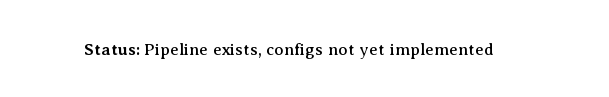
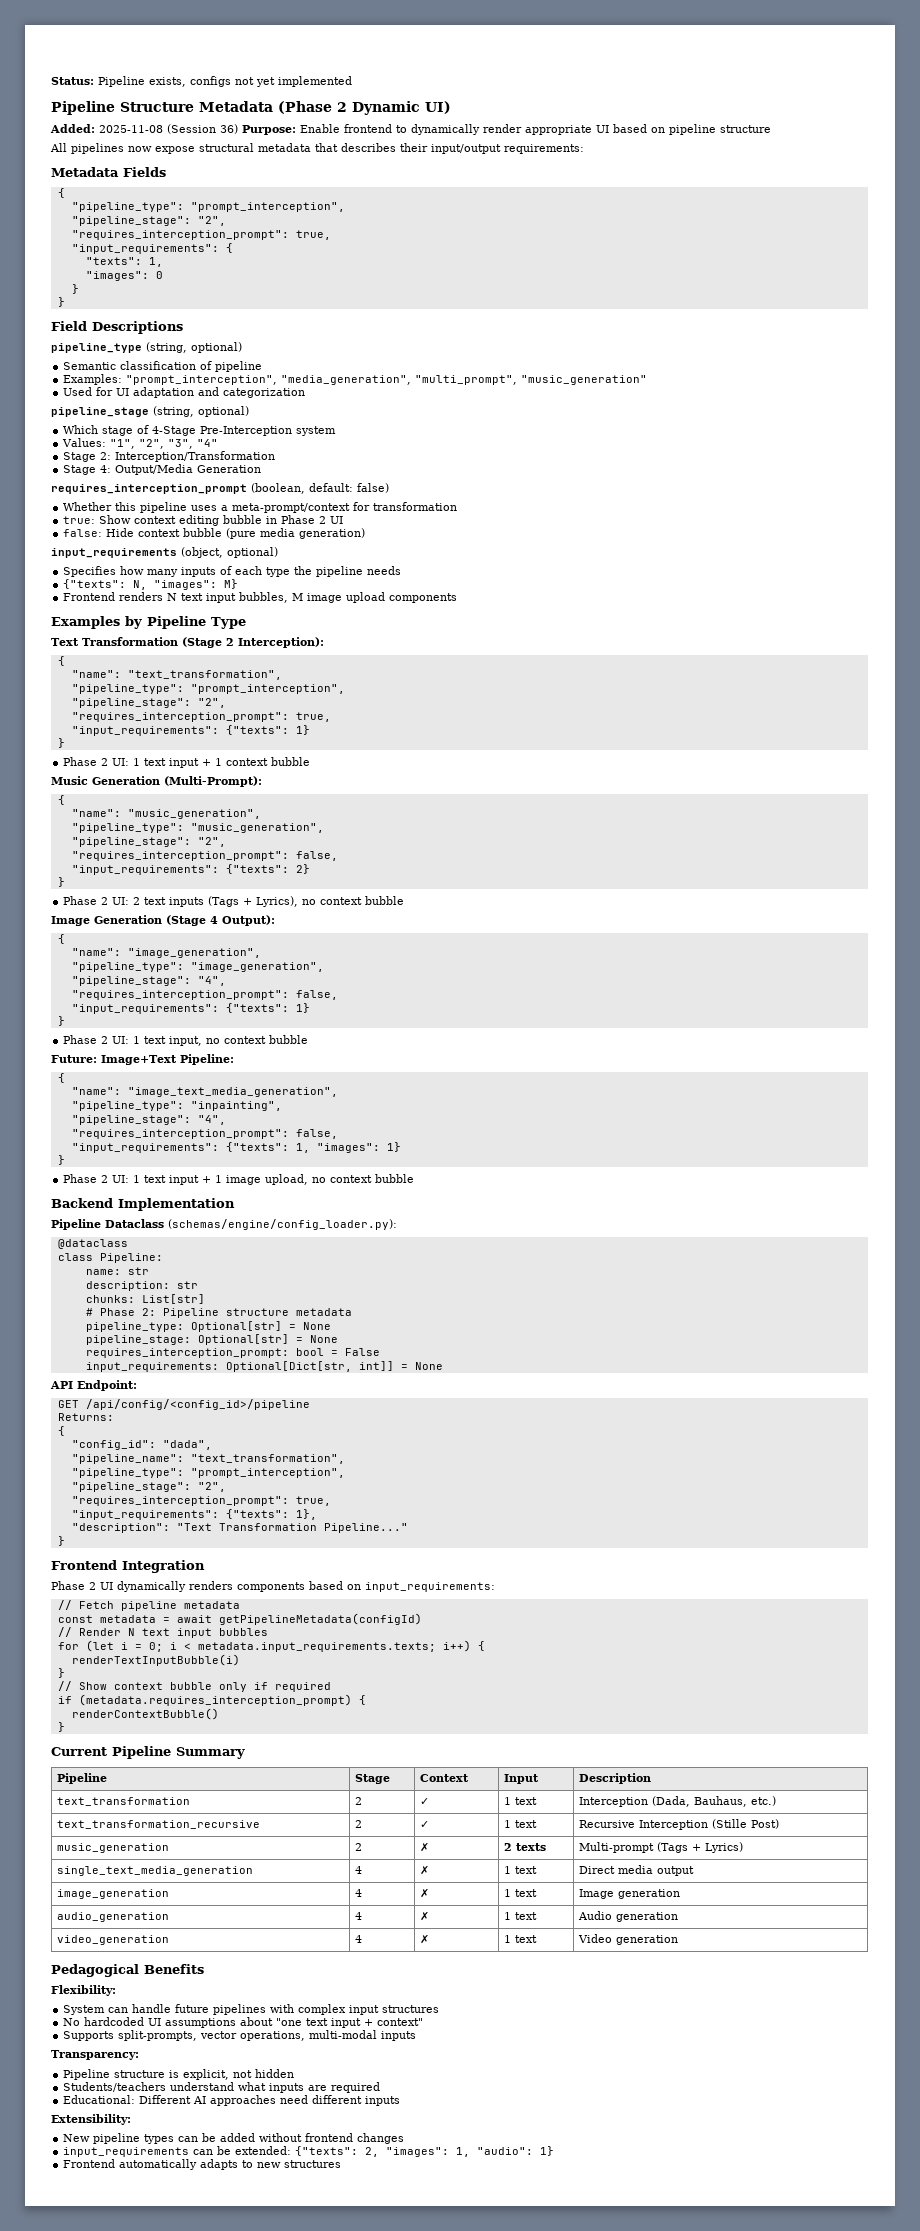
(494, 51) none -> [51,101,451,115] [50,124,771,135] [50,143,584,154] [51,167,166,177] [57,188,65,198] [71,202,345,212] [71,216,226,226] [71,230,331,240] [71,243,233,254] [85,257,163,267] [85,271,163,281] [71,284,79,294] [57,297,65,307] [51,321,183,334] [51,342,242,353] [63,361,263,372] [63,374,648,385] [63,387,306,398] [51,406,249,417] [63,425,337,436] [62,438,219,449] [63,451,276,462] [63,464,262,475] [51,483,389,494] [63,502,458,513] [63,515,344,526] [63,528,366,539] [51,547,278,558] [63,566,402,577] [63,579,239,590] [63,592,458,603] [51,616,246,629] [51,637,324,648] [57,656,65,666] [71,670,282,680] [71,684,345,694] [71,698,226,708] [71,712,331,722] [71,725,310,736] [57,738,65,748] [63,757,311,768] [51,776,262,787] [57,795,65,805] [71,809,261,819] [71,823,324,833] [71,837,226,847] [71,851,338,861] [71,864,310,875] [57,877,65,887] [63,896,405,907] [51,915,275,926] [57,934,65,944] [71,948,261,958] [71,962,324,972] [71,976,226,986] [71,990,338,1000] [71,1003,310,1014] [57,1016,65,1026] [63,1035,309,1046] [51,1054,234,1065] [57,1073,65,1083] [71,1087,338,1097] [71,1101,282,1111] [71,1115,226,1125] [71,1129,338,1139] [71,1142,401,1153] [57,1155,65,1165] [63,1174,415,1185] [51,1198,235,1211] [51,1219,397,1230] [57,1239,128,1249] [57,1253,163,1263] [85,1267,149,1275] [85,1281,198,1291] [85,1294,205,1304] [85,1308,352,1318] [85,1321,331,1332] [85,1334,338,1345] [85,1348,380,1358] [85,1361,443,1372] [50,1380,137,1391] [57,1399,310,1410] [57,1413,114,1421] [57,1426,65,1436] [71,1440,212,1450] [71,1454,345,1464] [71,1468,345,1478] [71,1482,226,1492] [71,1496,331,1506] [71,1509,317,1520] [71,1523,408,1533] [57,1536,65,1546] [51,1560,205,1573] [51,1581,495,1592] [57,1600,240,1611] [57,1613,422,1625] [57,1627,268,1638] [57,1640,485,1652] [71,1654,240,1666] [57,1668,65,1678] [57,1681,331,1692] [57,1694,366,1706] [71,1708,219,1720] [57,1722,65,1732] [51,1746,245,1759] [56,1773,107,1784] [354,1774,390,1784] [419,1774,469,1782] [503,1774,539,1784] [578,1773,651,1784] [56,1797,190,1806] [354,1797,362,1805] [419,1798,429,1805] [503,1797,537,1805] [578,1796,776,1807] [56,1820,260,1829] [354,1820,362,1828] [419,1821,429,1828] [503,1820,537,1828] [578,1819,779,1830] [56,1843,169,1853] [354,1843,362,1851] [419,1842,429,1852] [503,1843,546,1851] [578,1842,743,1853] [56,1866,253,1876] [354,1866,362,1874] [419,1865,429,1875] [503,1866,537,1874] [578,1865,694,1876] [56,1889,169,1899] [354,1889,362,1897] [419,1888,429,1898] [503,1889,537,1897] [578,1889,680,1899] [56,1912,169,1922] [354,1912,362,1920] [419,1911,429,1921] [503,1912,537,1920] [577,1911,678,1922] [56,1935,169,1945] [354,1935,362,1943] [419,1934,429,1944] [503,1935,537,1943] [577,1934,678,1945] [51,1964,204,1977] [51,1985,116,1996] [63,2004,440,2015] [63,2017,424,2028] [63,2030,417,2041] [51,2050,139,2060] [63,2069,295,2080] [63,2082,381,2093] [63,2095,401,2106] [51,2114,131,2125] [63,2133,405,2144] [63,2146,555,2157] [63,2159,342,2170] // Pipeline Structure Metadata (Phase 2 Dynamic UI) // Added: 2025-11-08 (Session 36) Purpose: Enable frontend to dynamically render appropriate UI based on pipeline structure // All pipelines now expose structural metadata that describes their input/output requirements: // Metadata Fields // { // "pipeline_type": "prompt_interception", // "pipeline_stage": "2", // "requires_interception_prompt": true, // "input_requirements": { // "texts": 1, // "images": 0 // } // } // Field Descriptions // pipeline_type (string, optional) // Semantic classification of pipeline // Examples: "prompt_interception", "media_generation", "multi_prompt", "music_generation" // Used for UI adaptation and categorization // pipeline_stage (string, optional) // Which stage of 4-Stage Pre-Interception system // Values: "1", "2", "3", "4" // Stage 2: Interception/Transformation // Stage 4: Output/Media Generation // requires_interception_prompt (boolean, default: false) // Whether this pipeline uses a meta-prompt/context for transformation // true: Show context editing bubble in Phase 2 UI // false: Hide context bubble (pure media generation) // input_requirements (object, optional) // Specifies how many inputs of each type the pipeline needs // {"texts": N, "images": M} // Frontend renders N text input bubbles, M image upload components // Examples by Pipeline Type // Text Transformation (Stage 2 Interception): // { // "name": "text_transformation", // "pipeline_type": "prompt_interception", // "pipeline_stage": "2", // "requires_interception_prompt": true, // "input_requirements": {"texts": 1} // } // Phase 2 UI: 1 text input + 1 context bubble // Music Generation (Multi-Prompt): // { // "name": "music_generation", // "pipeline_type": "music_generation", // "pipeline_stage": "2", // "requires_interception_prompt": false, // "input_requirements": {"texts": 2} // } // Phase 2 UI: 2 text inputs (Tags + Lyrics), no context bubble // Image Generation (Stage 4 Output): // { // "name": "image_generation", // "pipeline_type": "image_generation", // "pipeline_stage": "4", // "requires_interception_prompt": false, // "input_requirements": {"texts": 1} // } // Phase 2 UI: 1 text input, no context bubble // Future: Image+Text Pipeline: // { // "name": "image_text_media_generation", // "pipeline_type": "inpainting", // "pipeline_stage": "4", // "requires_interception_prompt": false, // "input_requirements": {"texts": 1, "images": 1} // } // Phase 2 UI: 1 text input + 1 image upload, no context bubble // Backend Implementation // Pipeline Dataclass (schemas/engine/config_loader.py): // @dataclass // class Pipeline: // name: str // description: str // chunks: List[str] // # Phase 2: Pipeline structure metadata // pipeline_type: Optional[str] = None // pipeline_stage: Optional[str] = None // requires_interception_prompt: bool = False // input_requirements: Optional[Dict[str, int]] = None // API Endpoint: // GET /api/config/<config_id>/pipeline // Returns: // { // "config_id": "dada", // "pipeline_name": "text_transformation", // "pipeline_type": "prompt_interception", // "pipeline_stage": "2", // "requires_interception_prompt": true, // "input_requirements": {"texts": 1}, // "description": "Text Transformation Pipeline..." // } // Frontend Integration // Phase 2 UI dynamically renders components based on input_requirements: // // Fetch pipeline metadata // const metadata = await getPipelineMetadata(configId) // // Render N text input bubbles // for (let i = 0; i < metadata.input_requirements.texts; i++) { // renderTextInputBubble(i) // } // // Show context bubble only if required // if (metadata.requires_interception_prompt) { // renderContextBubble() // } // Current Pipeline Summary // Pipeline | Stage | Context | Input | Description // text_transformation | 2 | ✓ | 1 text | Interception (Dada, Bauhaus, etc.) // text_transformation_recursive | 2 | ✓ | 1 text | Recursive Interception (Stille Post) // music_generation | 2 | ✗ | 2 texts | Multi-prompt (Tags + Lyrics) // single_text_media_generation | 4 | ✗ | 1 text | Direct media output // image_generation | 4 | ✗ | 1 text | Image generation // audio_generation | 4 | ✗ | 1 text | Audio generation // video_generation | 4 | ✗ | 1 text | Video generation // Pedagogical Benefits // Flexibility: // System can handle future pipelines with complex input structures // No hardcoded UI assumptions about "one text input + context" // Supports split-prompts, vector operations, multi-modal inputs // Transparency: // Pipeline structure is explicit, not hidden // Students/teachers understand what inputs are required // Educational: Different AI approaches need different inputs // Extensibility: // New pipeline types can be added without frontend changes // input_requirements can be extended: {"texts": 2, "images": 1, "audio": 1} // Frontend automatically adapts to new structures

